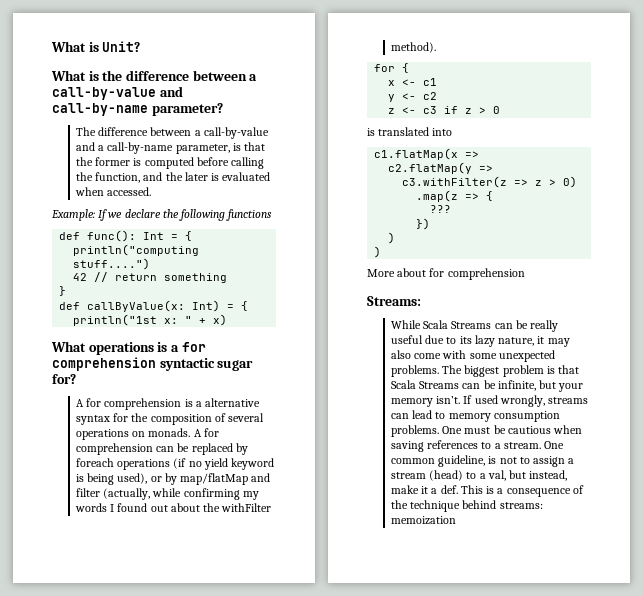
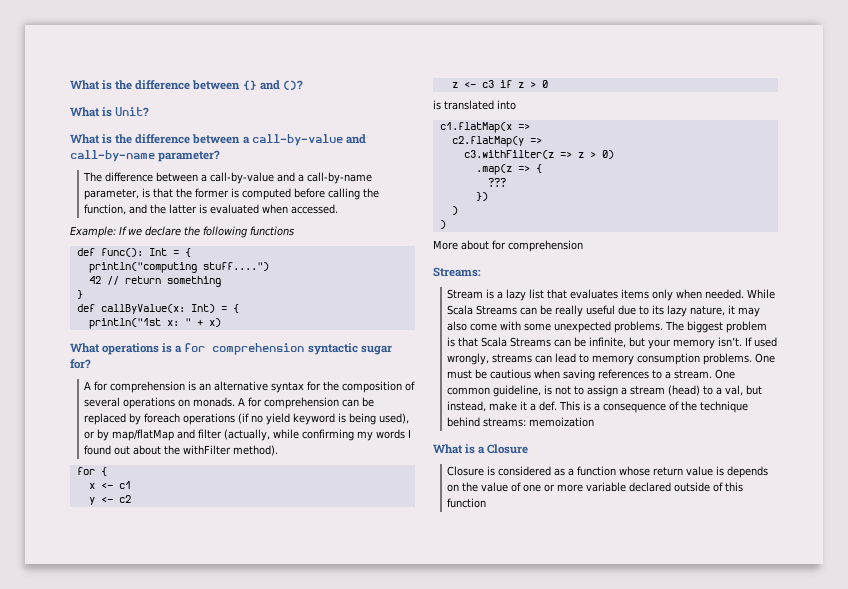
[51,41,99,52] What is -> [70,80,303,90] [70,107,113,117] What is the difference between {} and ()? // What is
[184,172,208,181] later -> [169,204,198,214] latter
[195,401,202,407] a -> [199,383,212,391] an
(421, 301) none -> [447,289,745,301] Stream is a lazy list that evaluates items only when needed.
(456, 520) none -> [433,444,529,454] [447,466,769,478] [447,482,744,492] [447,498,487,508] // What is a Closure // Closure is considered as a function whose return value is depends on the value of one or more variable declared outside of this function

